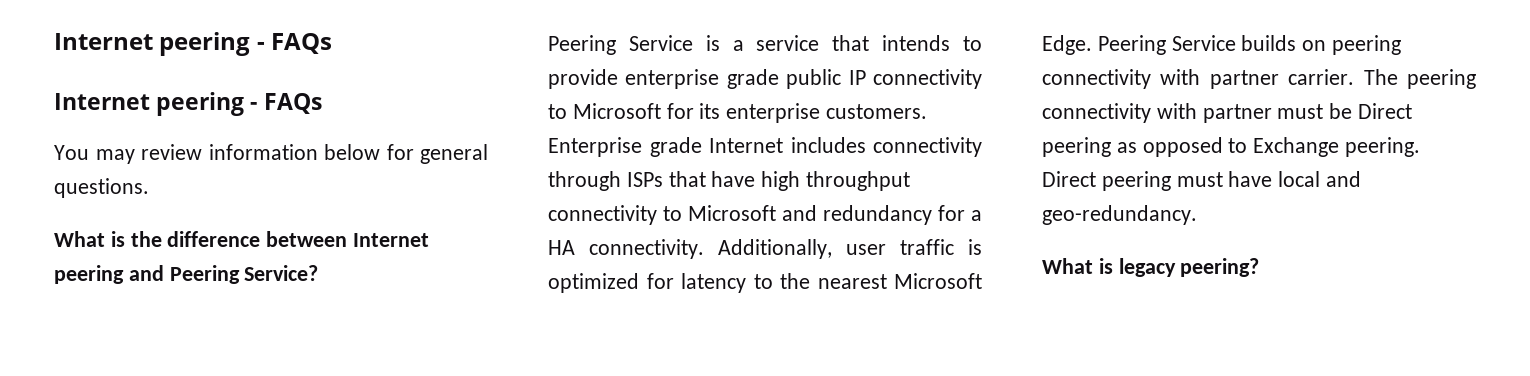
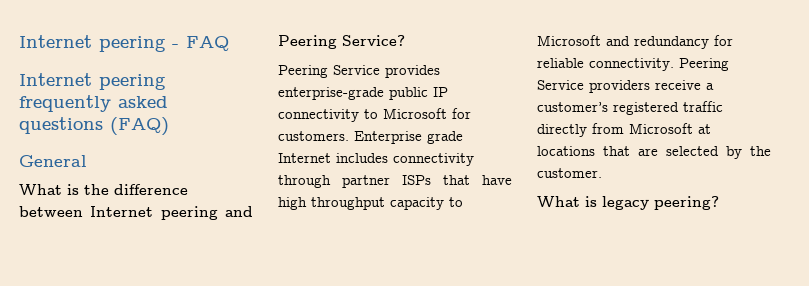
[54,32,333,56] [54,92,322,116] [54,144,488,164] [54,178,149,198] Internet peering - FAQs // Internet peering - FAQs // You may review information below for general questions. -> [19,35,229,52] [19,73,166,90] [19,95,168,112] [19,117,169,136] [19,155,87,167] Internet peering - FAQ // Internet peering frequently asked questions (FAQ) // General
[705,35,982,51] [548,69,779,89] is a service that intends to provide enterprise grade -> [385,65,440,78] [278,87,384,100] provides enterprise-grade
[699,103,821,123] its enterprise -> (471, 113) none
(621, 181) none -> [342,175,390,188] partner
[548,205,657,225] connectivity -> [390,197,444,210] capacity
[971,210,982,221] [548,239,982,259] [548,273,982,293] [1042,35,1402,55] [1042,69,1476,89] [1042,103,1413,123] [1042,137,1421,157] [1042,171,1362,191] [1042,205,1197,225] a HA connectivity. Additionally, user traffic is optimized for latency to the nearest Microsoft Edge. Peering Service builds on peering connectivity with partner carrier. The peering connectivity with partner must be Direct peering as opposed to Exchange peering. Direct peering must have local and geo-redundancy. -> [537,58,729,71] [537,80,714,93] [537,101,723,115] [537,123,711,137] [537,146,771,159] [537,168,602,178] reliable connectivity. Peering Service providers receive a customer’s registered traffic directly from Microsoft at locations that are selected by the customer.

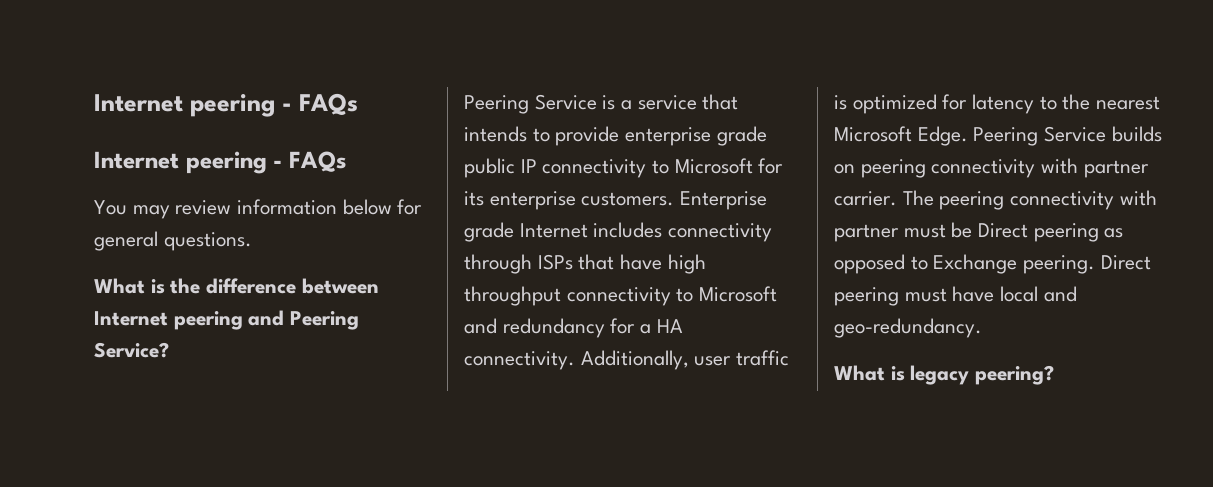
[19,35,229,52] [19,73,166,90] [19,95,168,112] [19,117,169,136] [19,155,87,167] Internet peering - FAQ // Internet peering frequently asked questions (FAQ) // General -> [94,93,358,117] [94,151,347,174] [94,199,423,219] [94,231,252,251] Internet peering - FAQs // Internet peering - FAQs // You may review information below for general questions.
[385,65,440,78] [278,87,384,100] provides enterprise-grade -> [602,94,739,110] [464,126,767,146] is a service that intends to provide enterprise grade
(471, 113) none -> [464,191,576,210] its enterprise
[342,175,390,188] partner -> (532, 264) none
[390,197,444,210] capacity -> [566,287,671,306] connectivity
[537,58,729,71] [537,80,714,93] [537,101,723,115] [537,123,711,137] [537,146,771,159] [537,168,602,178] reliable connectivity. Peering Service providers receive a customer’s registered traffic directly from Microsoft at locations that are selected by the customer. -> [640,319,683,334] [464,350,790,370] [834,94,1161,114] [834,126,1162,146] [834,158,1149,178] [834,190,1157,210] [834,222,1124,242] [834,254,1151,274] [834,286,1077,306] [834,318,982,338] a HA connectivity. Additionally, user traffic is optimized for latency to the nearest Microsoft Edge. Peering Service builds on peering connectivity with partner carrier. The peering connectivity with partner must be Direct peering as opposed to Exchange peering. Direct peering must have local and geo-redundancy.

